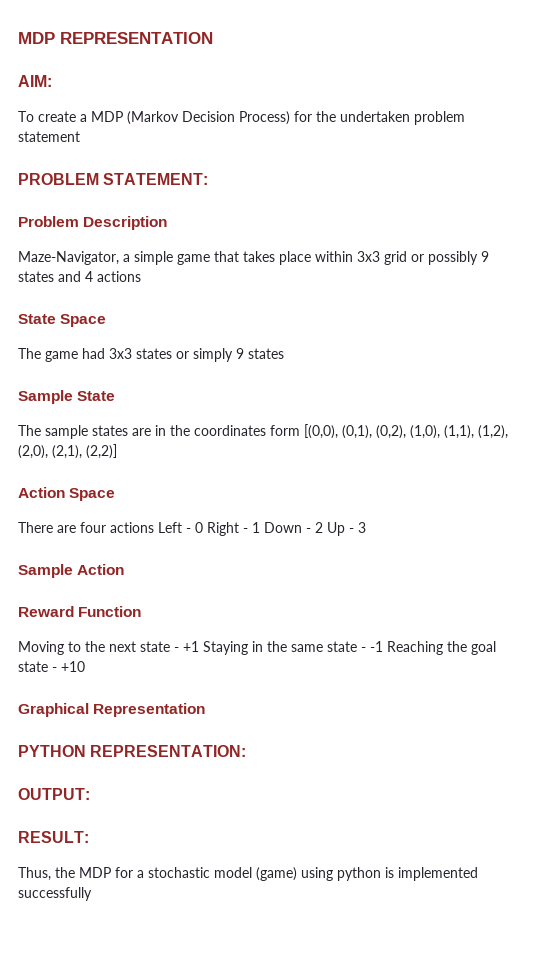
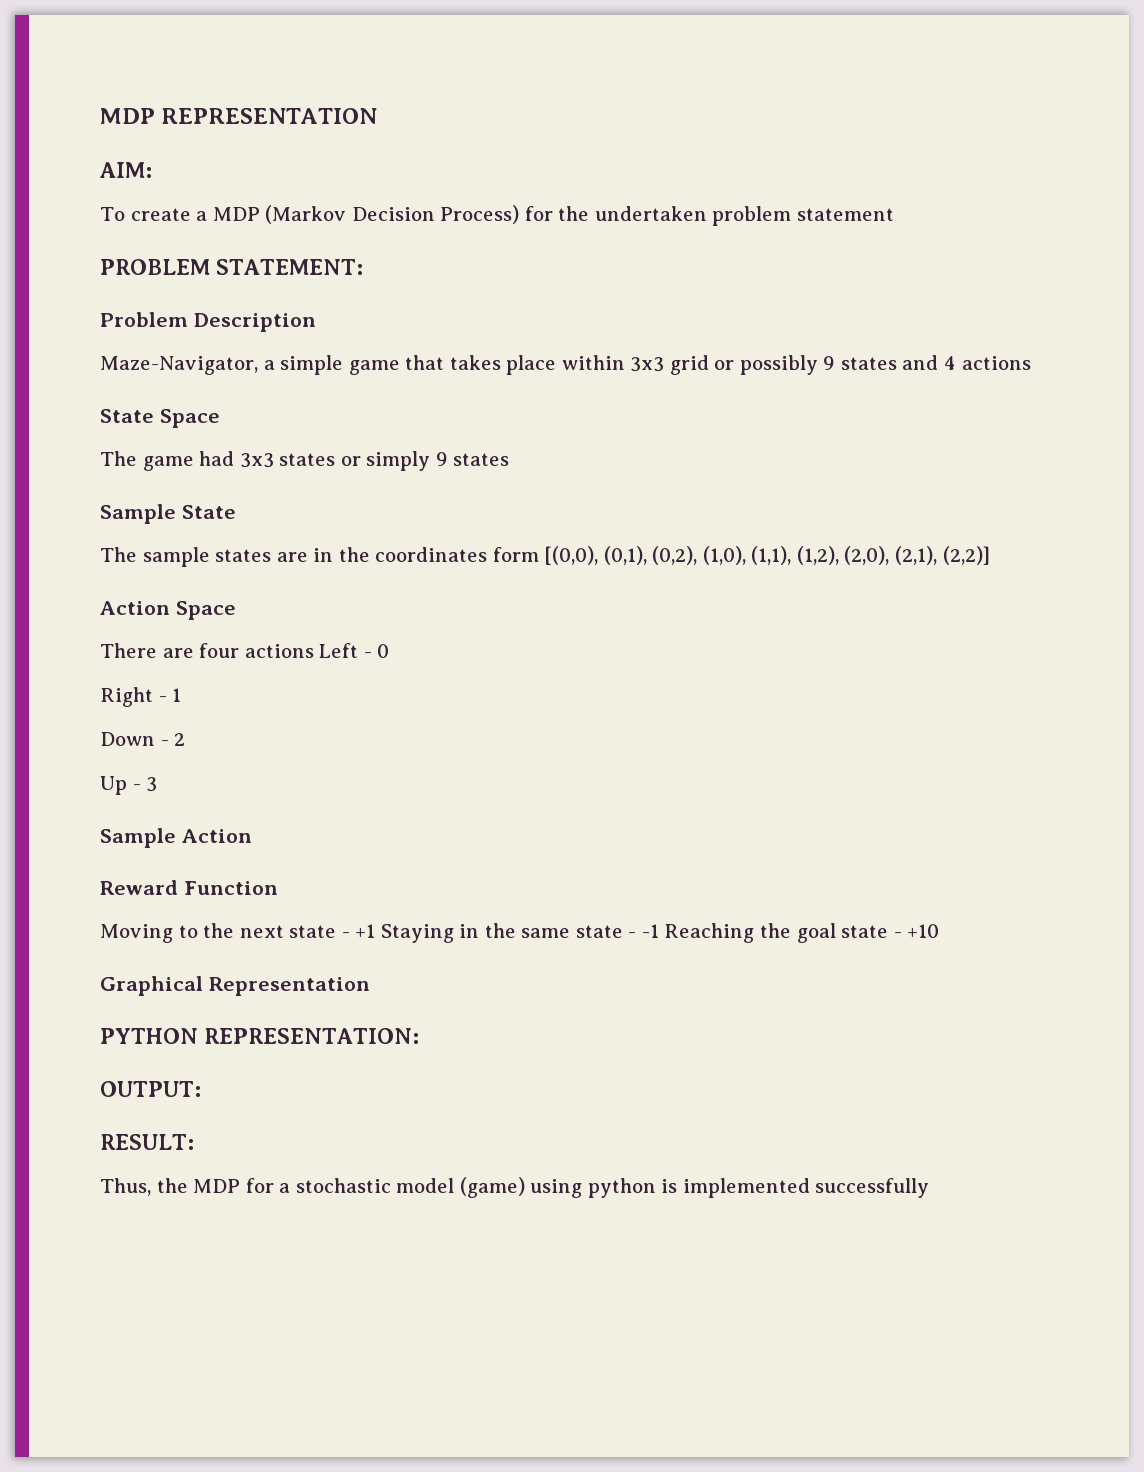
(203, 527) none -> (390, 651) //
(260, 527) none -> (182, 695) //
(323, 527) none -> (186, 739) //

